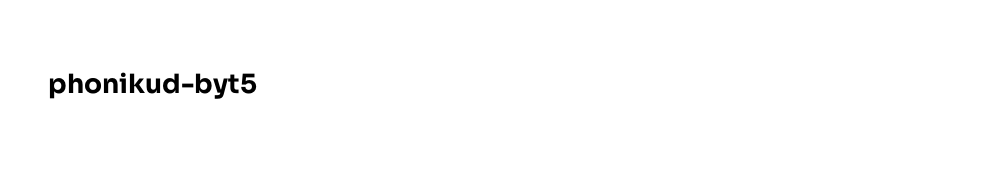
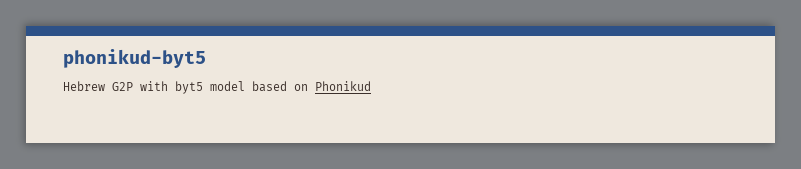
(257, 85) none -> [63,81,371,94] // Hebrew G2P with byt5 model based on Phonikud

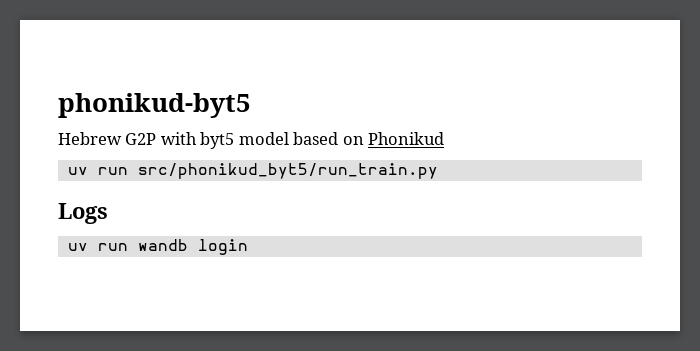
(371, 86) none -> [67,163,438,179] [58,203,108,224] [67,239,248,255] // uv run src/phonikud_byt5/run_train.py // Logs // uv run wandb login

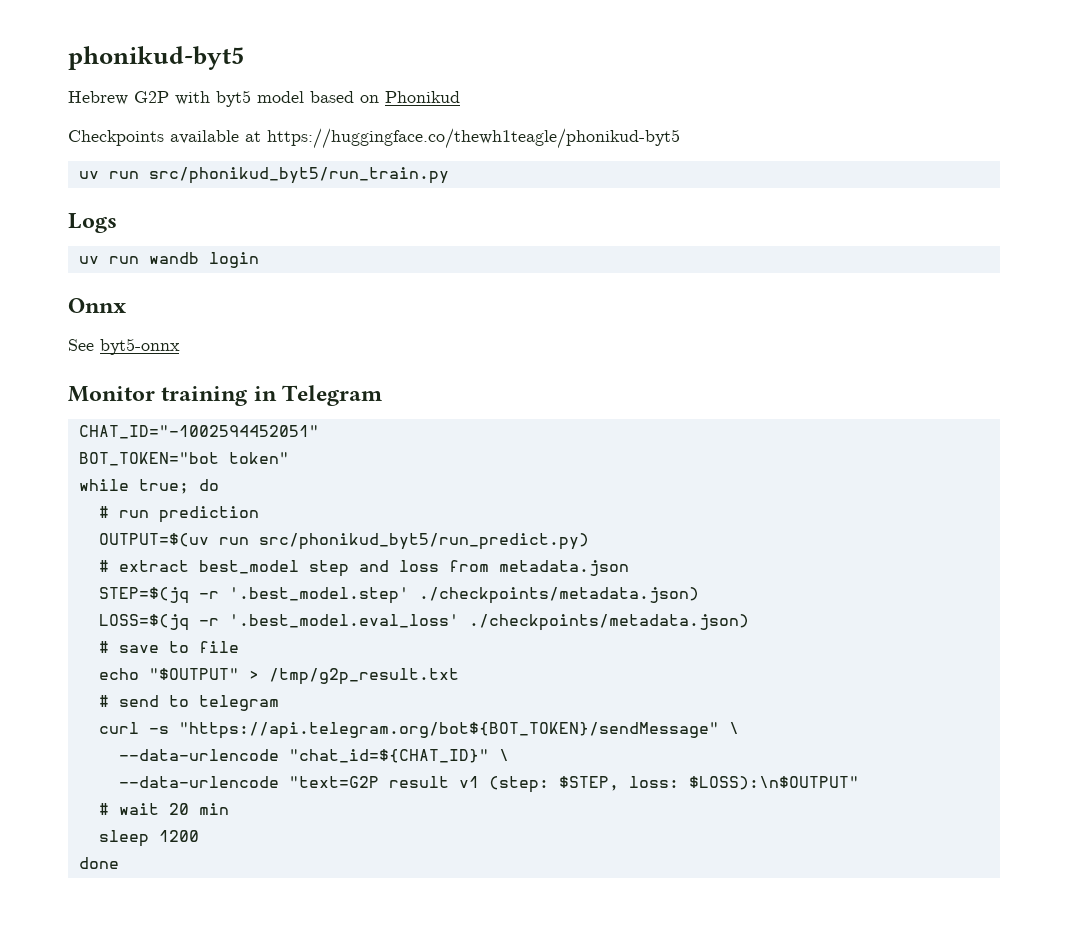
(445, 138) none -> [68,128,680,149] // Checkpoints available at https://huggingface.co/thewh1teagle/phonikud-byt5
(248, 247) none -> [68,298,126,313] [68,338,180,355] [68,385,383,406] [78,425,319,439] [78,452,289,466] [78,479,219,494] [98,506,259,523] [98,533,589,550] [98,560,629,577] [98,587,699,604] [98,614,749,631] [98,641,239,653] [98,668,459,685] [98,695,279,711] [98,722,739,739] [118,749,509,763] [118,776,859,793] [98,803,229,815] [98,830,199,847] [78,857,119,869] // Onnx // See byt5-onnx // Monitor training in Telegram // CHAT_ID="-1002594452051" // BOT_TOKEN="bot token" // while true; do // # run prediction // OUTPUT=$(uv run src/phonikud_byt5/run_predict.py) // # extract best_model step and loss from metadata.json // STEP=$(jq -r '.best_model.step' ./checkpoints/metadata.json) // LOSS=$(jq -r '.best_model.eval_loss' ./checkpoints/metadata.json) // # save to file // echo "$OUTPUT" > /tmp/g2p_result.txt // # send to telegram // curl -s "https://api.telegram.org/bot${BOT_TOKEN}/sendMessage" \ // --data-urlencode "chat_id=${CHAT_ID}" \ // --data-urlencode "text=G2P result v1 (step: $STEP, loss: $LOSS):\n$OUTPUT" // # wait 20 min // sleep 1200 // done

